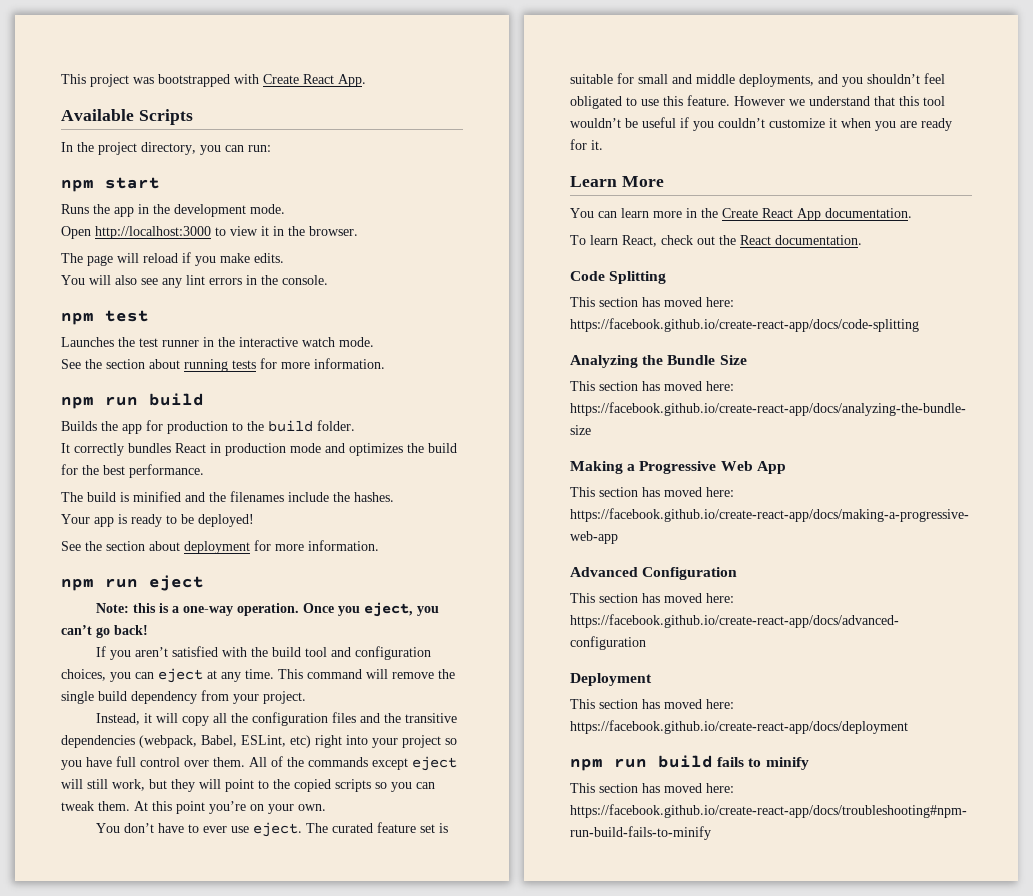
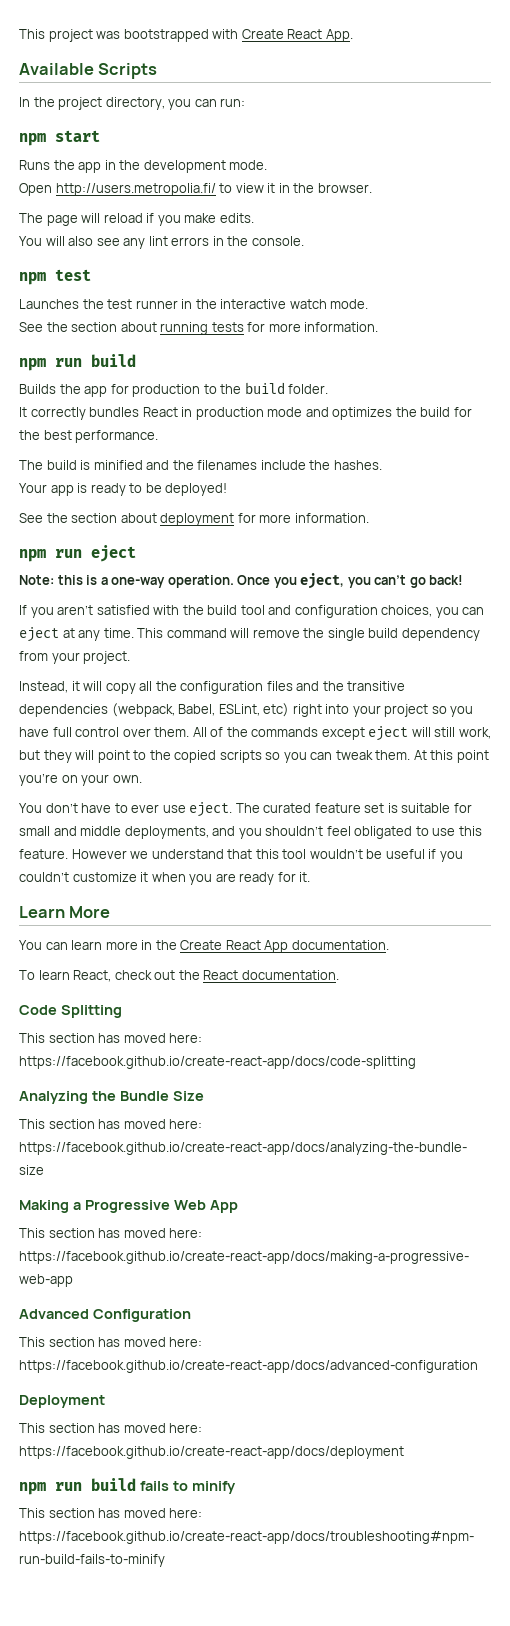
[95,226,211,239] http://localhost:3000 -> [55,183,216,196] http://users.metropolia.fi/

